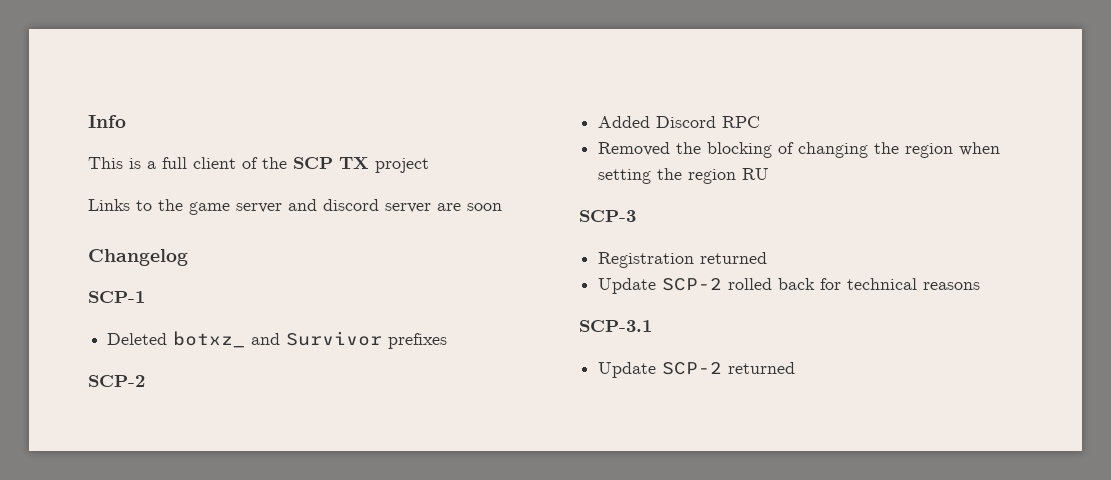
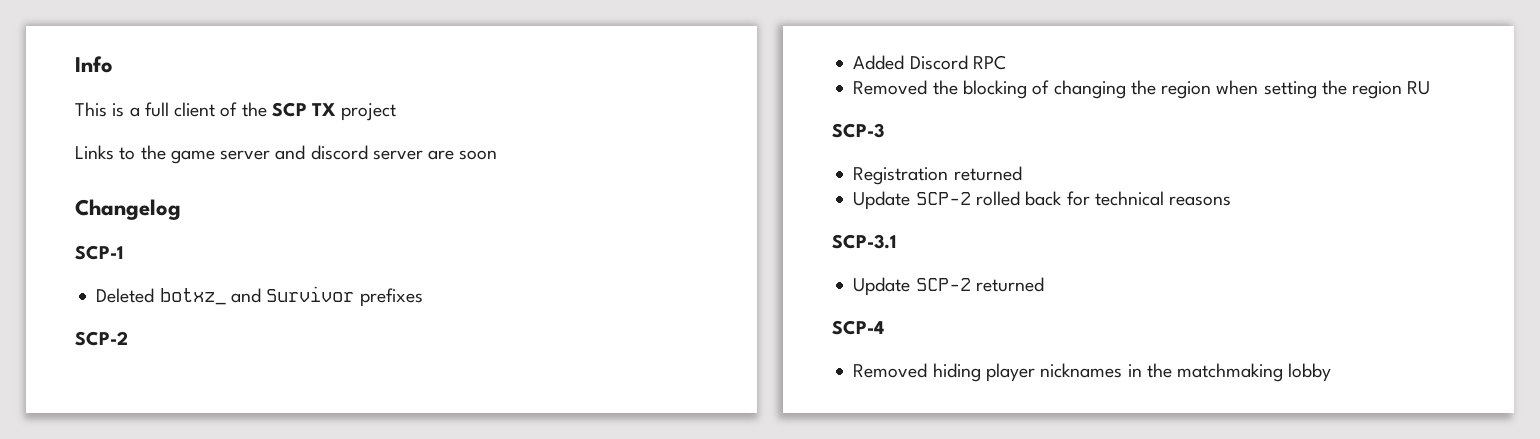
(796, 368) none -> [832,320,884,335] [853,363,1332,382] // SCP-4 // Removed hiding player nicknames in the matchmaking lobby

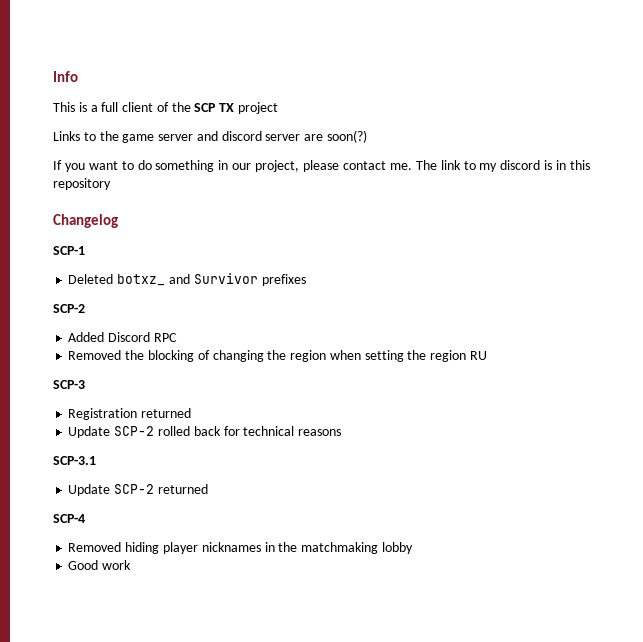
[459,150,498,160] soon -> [327,130,368,143] [53,160,590,172] [53,178,111,190] soon(?) // If you want to do something in our project, please contact me. The link to my discord is in this repository
(1332, 372) none -> [68,560,132,570] // Good work

